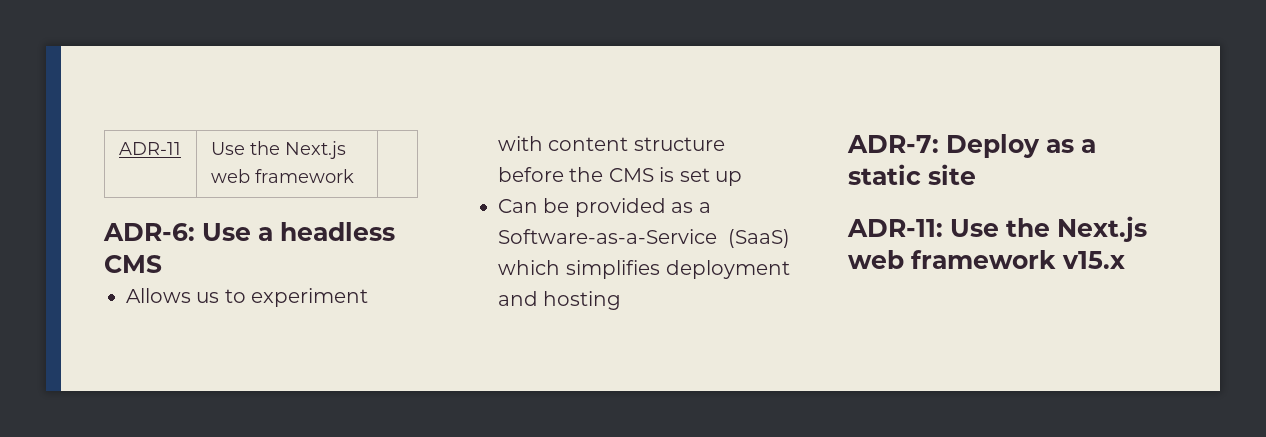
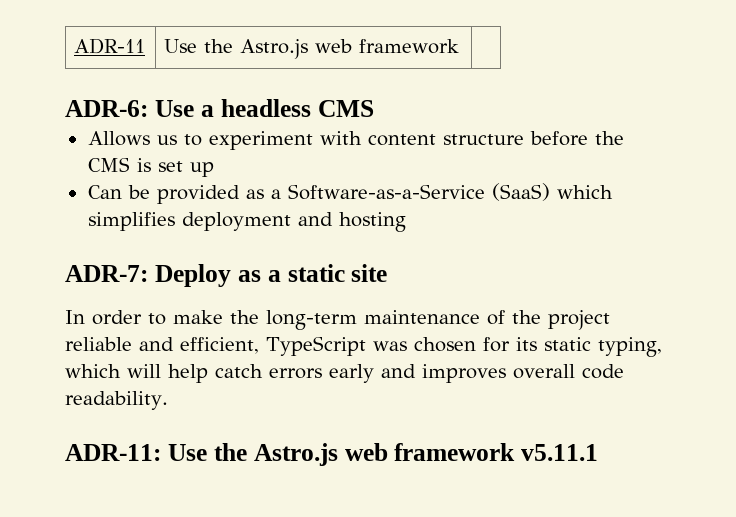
[284,141,346,159] Next.js -> [240,39,309,59] Astro.js
(976, 174) none -> [65,310,610,330] [65,336,662,357] [65,364,624,383] [65,391,168,410] // In order to make the long-term maintenance of the project reliable and efficient, TypeScript was chosen for its static typing, which will help catch errors early and improves overall code readability.
[1057,216,1147,242] [848,250,1125,269] Next.js web framework v15.x -> [253,443,599,466] Astro.js web framework v5.11.1

